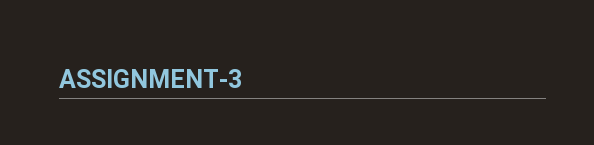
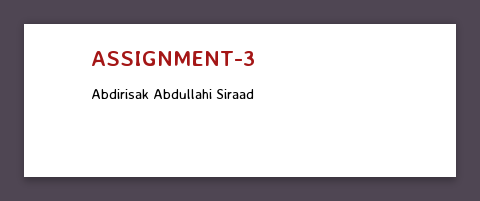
(242, 78) none -> [91,89,254,99] // Abdirisak Abdullahi Siraad

